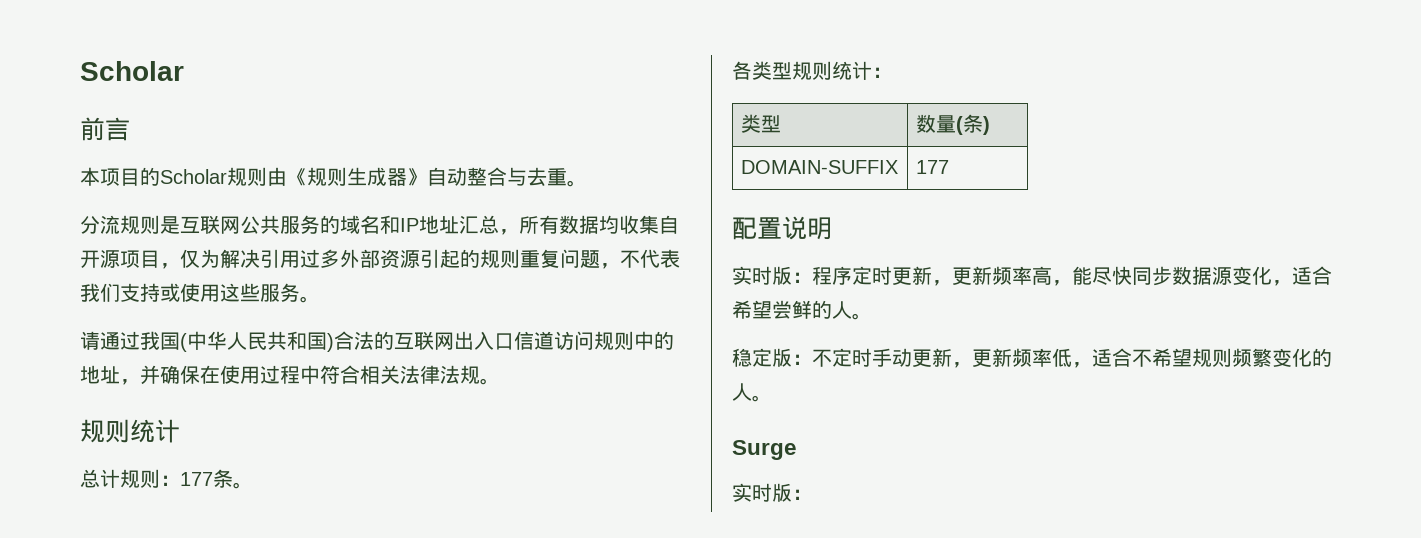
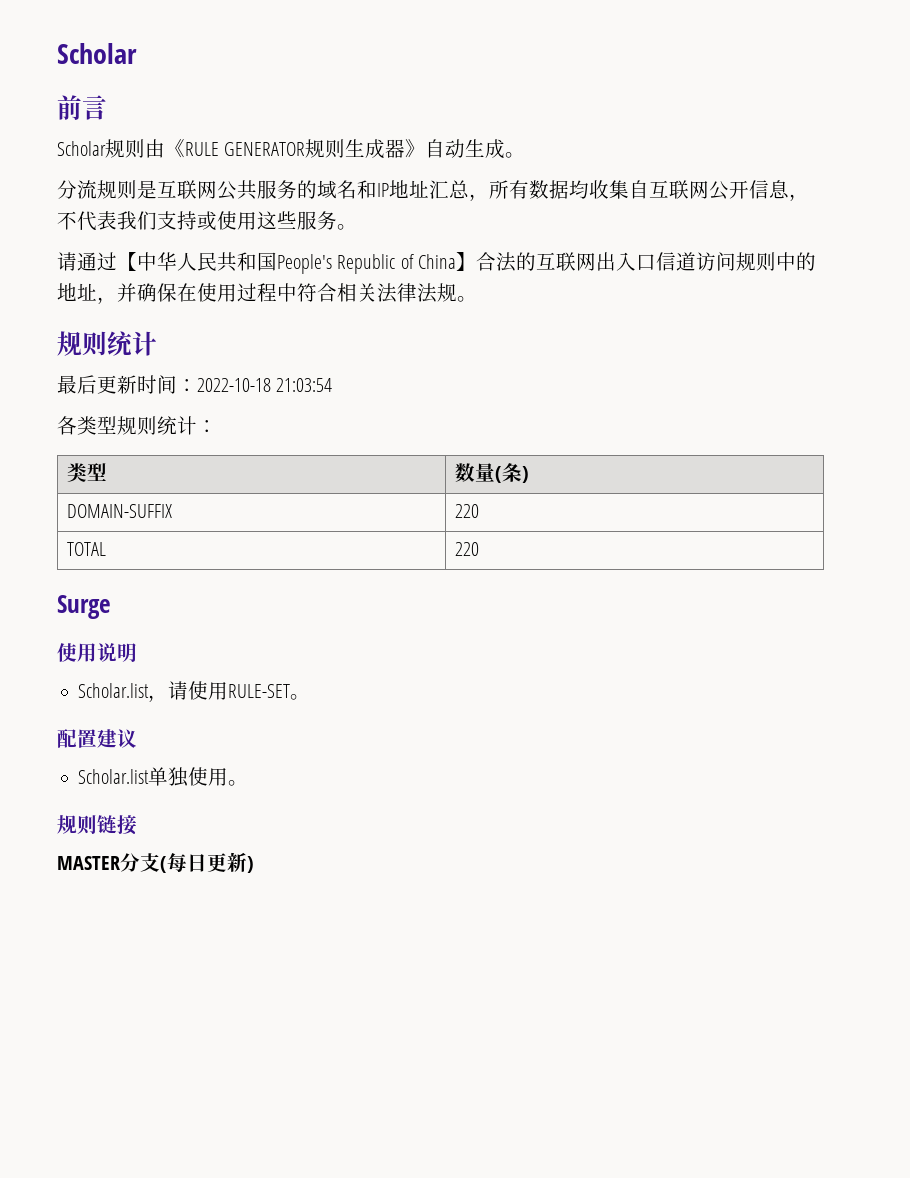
[80,167,160,186] 本项目的 -> (107, 107) none
(307, 177) none -> [185,142,306,156] RULE GENERATOR
[467,167,567,186] 整合与去重 -> [465,139,506,159] 生成
[80,249,600,269] 开源项目，仅为解决引用过多外部资源引起的规则重复问题 -> [649,180,789,200] 互联网公开信息
[140,331,187,352] 我国( -> [117,252,137,271] 【
[327,333,334,352] ) -> [277,252,476,274] People's Republic of China】
[80,469,253,489] 总计规则：177条。 -> [57,375,333,394] 最后更新时间：2022-10-18 21:03:54
[915,160,949,174] [732,216,832,240] [732,266,1332,286] [732,300,872,320] [732,348,1332,368] [732,383,772,402] [732,440,797,460] [732,483,812,502] 177 // 配置说明 // 实时版：程序定时更新，更新频率高，能尽快同步数据源变化，适合希望尝鲜的人。 // 稳定版：不定时手动更新，更新频率低，适合不希望规则频繁变化的人。 // Surge // 实时版： -> [455,504,480,518] [67,542,107,556] [455,542,480,556] [57,595,111,619] [57,643,137,662] [78,681,311,702] [57,729,137,748] [78,767,249,787] [57,815,137,835] [57,852,254,873] 220 // TOTAL | 220 // Surge // 使用说明 // Scholar.list，请使用RULE-SET。 // 配置建议 // Scholar.list单独使用。 // 规则链接 // MASTER分支(每日更新)

